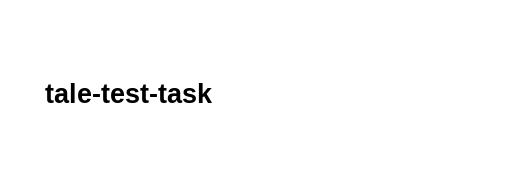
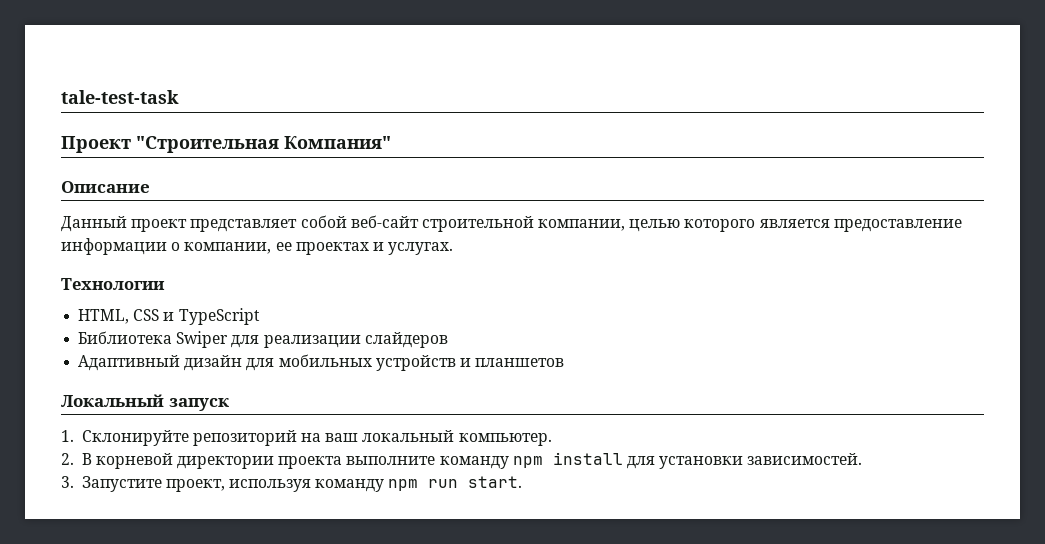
(213, 93) none -> [61,136,391,153] [61,181,150,193] [61,215,962,232] [61,238,454,255] [61,278,165,290] [78,308,260,325] [78,331,448,348] [78,354,565,371] [61,394,229,411] [61,430,552,446] [61,452,863,469] [61,476,523,492] // Проект "Строительная Компания" // Описание // Данный проект представляет собой веб-сайт строительной компании, целью которого является предоставление информации о компании, ее проектах и услугах. // Технологии // HTML, CSS и TypeScript // Библиотека Swiper для реализации слайдеров // Адаптивный дизайн для мобильных устройств и планшетов // Локальный запуск // 1. Склонируйте репозиторий на ваш локальный компьютер. // 2. В корневой директории проекта выполните команду npm install для установки зависимостей. // 3. Запустите проект, используя команду npm run start.

